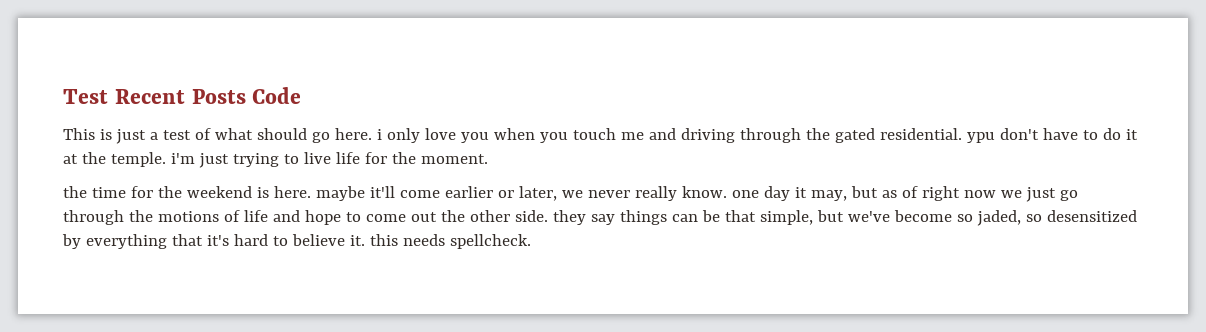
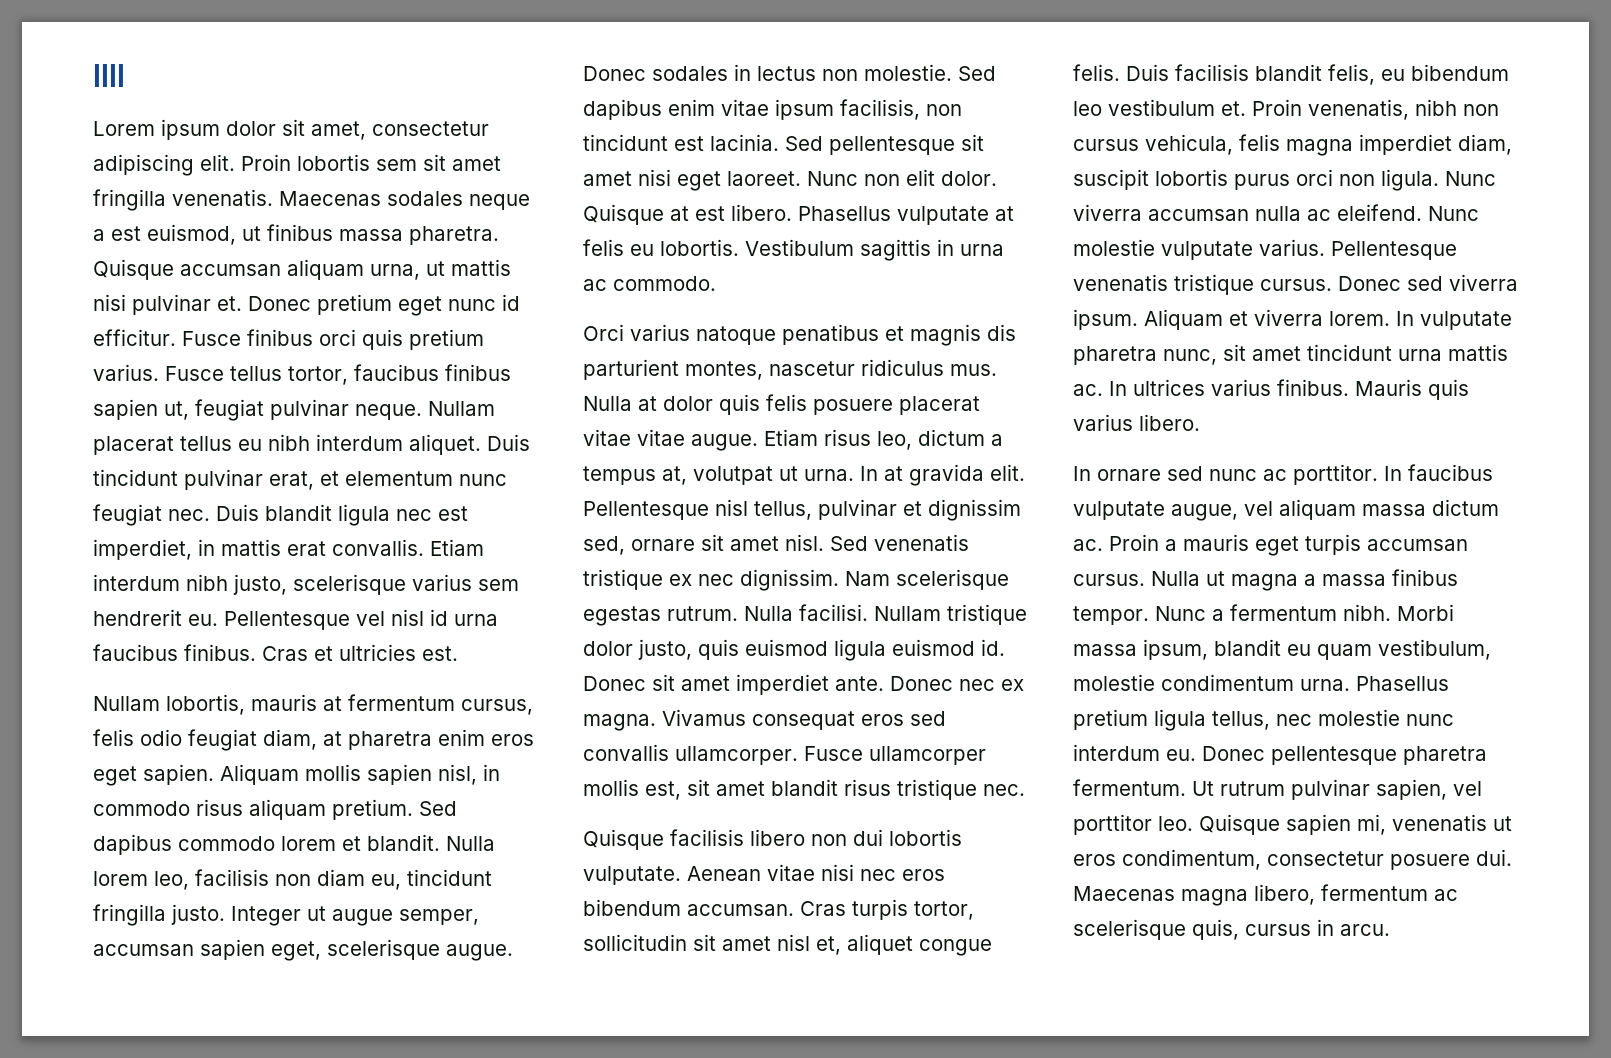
[63,87,302,104] [63,128,1138,144] [63,152,488,168] [63,186,1078,202] [63,210,1137,226] [62,234,531,249] Test Recent Posts Code // This is just a test of what should go here. i only love you when you touch me and driving through the gated residential. ypu don't have to do it at the temple. i'm just trying to live life for the moment. // the time for the weekend is here. maybe it'll come earlier or later, we never really know. one day it may, but as of right now we just go through the motions of life and hope to come out the other side. they say things can be that simple, but we've become so jaded, so desensitized by everything that it's hard to believe it. this needs spellcheck. -> [93,64,125,87] [93,119,489,140] [93,154,501,176] [93,189,530,211] [93,224,499,245] [93,259,511,280] [93,294,520,316] [93,329,484,350] [93,364,511,385] [93,399,495,421] [93,434,530,455] [93,469,507,490] [93,504,468,526] [93,539,484,560] [93,574,519,595] [93,609,498,630] [93,644,458,661] [93,694,533,715] [93,729,534,751] [93,764,500,786] [93,799,457,820] [93,834,495,855] [93,869,492,890] [93,904,479,926] [93,939,513,961] [583,64,996,81] [583,99,962,120] [583,134,984,155] [583,169,997,191] [583,204,1014,225] [583,239,1004,261] [583,276,716,291] [583,324,1016,346] [583,359,997,380] [583,394,980,415] [583,429,1003,451] [583,464,1025,486] [583,499,1021,521] [583,534,969,555] [583,569,1009,591] [583,604,1027,626] [583,639,1005,661] [583,674,1024,695] [583,709,946,731] [583,744,986,765] [583,779,1025,800] [583,829,962,850] [583,864,945,885] [583,899,974,920] [583,934,992,956] [1073,64,1509,85] [1073,99,1499,120] [1073,134,1512,156] [1073,169,1496,191] [1073,204,1479,221] [1073,239,1457,260] [1073,274,1518,295] [1073,309,1512,330] [1073,344,1508,365] [1073,379,1469,400] [1073,414,1200,431] [1073,464,1493,485] [1073,499,1499,521] [1073,534,1468,556] [1073,569,1458,591] [1073,604,1454,625] [1073,639,1491,660] [1073,674,1449,691] [1073,709,1454,731] [1073,744,1487,765] [1073,779,1482,800] [1073,814,1512,835] [1073,849,1512,870] [1073,884,1458,906] [1073,919,1390,940] llll // Lorem ipsum dolor sit amet, consectetur adipiscing elit. Proin lobortis sem sit amet fringilla venenatis. Maecenas sodales neque a est euismod, ut finibus massa pharetra. Quisque accumsan aliquam urna, ut mattis nisi pulvinar et. Donec pretium eget nunc id efficitur. Fusce finibus orci quis pretium varius. Fusce tellus tortor, faucibus finibus sapien ut, feugiat pulvinar neque. Nullam placerat tellus eu nibh interdum aliquet. Duis tincidunt pulvinar erat, et elementum nunc feugiat nec. Duis blandit ligula nec est imperdiet, in mattis erat convallis. Etiam interdum nibh justo, scelerisque varius sem hendrerit eu. Pellentesque vel nisl id urna faucibus finibus. Cras et ultricies est. // Nullam lobortis, mauris at fermentum cursus, felis odio feugiat diam, at pharetra enim eros eget sapien. Aliquam mollis sapien nisl, in commodo risus aliquam pretium. Sed dapibus commodo lorem et blandit. Nulla lorem leo, facilisis non diam eu, tincidunt fringilla justo. Integer ut augue semper, accumsan sapien eget, scelerisque augue. Donec sodales in lectus non molestie. Sed dapibus enim vitae ipsum facilisis, non tincidunt est lacinia. Sed pellentesque sit amet nisi eget laoreet. Nunc non elit dolor. Quisque at est libero. Phasellus vulputate at felis eu lobortis. Vestibulum sagittis in urna ac commodo. // Orci varius natoque penatibus et magnis dis parturient montes, nascetur ridiculus mus. Nulla at dolor quis felis posuere placerat vitae vitae augue. Etiam risus leo, dictum a tempus at, volutpat ut urna. In at gravida elit. Pellentesque nisl tellus, pulvinar et dignissim sed, ornare sit amet nisl. Sed venenatis tristique ex nec dignissim. Nam scelerisque egestas rutrum. Nulla facilisi. Nullam tristique dolor justo, quis euismod ligula euismod id. Donec sit amet imperdiet ante. Donec nec ex magna. Vivamus consequat eros sed convallis ullamcorper. Fusce ullamcorper mollis est, sit amet blandit risus tristique nec. // Quisque facilisis libero non dui lobortis vulputate. Aenean vitae nisi nec eros bibendum accumsan. Cras turpis tortor, sollicitudin sit amet nisl et, aliquet congue felis. Duis facilisis blandit felis, eu bibendum leo vestibulum et. Proin venenatis, nibh non cursus vehicula, felis magna imperdiet diam, suscipit lobortis purus orci non ligula. Nunc viverra accumsan nulla ac eleifend. Nunc molestie vulputate varius. Pellentesque venenatis tristique cursus. Donec sed viverra ipsum. Aliquam et viverra lorem. In vulputate pharetra nunc, sit amet tincidunt urna mattis ac. In ultrices varius finibus. Mauris quis varius libero. // In ornare sed nunc ac porttitor. In faucibus vulputate augue, vel aliquam massa dictum ac. Proin a mauris eget turpis accumsan cursus. Nulla ut magna a massa finibus tempor. Nunc a fermentum nibh. Morbi massa ipsum, blandit eu quam vestibulum, molestie condimentum urna. Phasellus pretium ligula tellus, nec molestie nunc interdum eu. Donec pellentesque pharetra fermentum. Ut rutrum pulvinar sapien, vel porttitor leo. Quisque sapien mi, venenatis ut eros condimentum, consectetur posuere dui. Maecenas magna libero, fermentum ac scelerisque quis, cursus in arcu.

